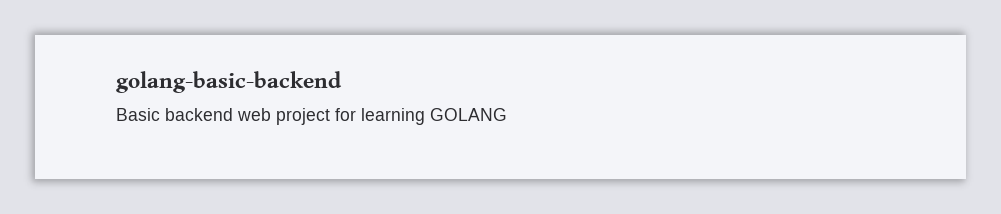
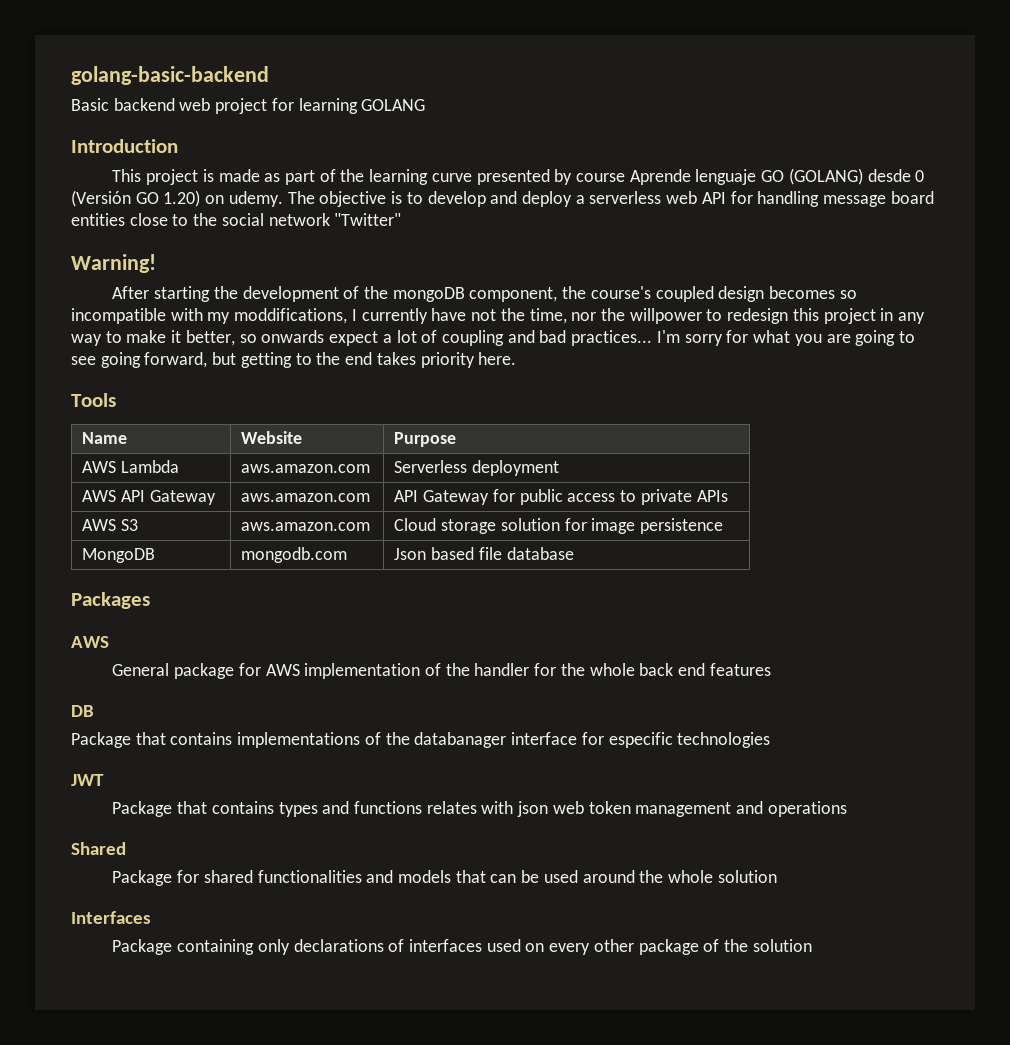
(507, 114) none -> [71,139,178,153] [112,168,925,185] [71,190,934,207] [71,213,402,226] [71,254,156,273] [112,286,857,302] [71,308,926,324] [71,330,915,346] [71,352,517,368] [71,393,116,407] [82,432,128,444] [241,431,303,444] [394,432,457,447] [82,460,180,473] [241,464,371,473] [394,460,560,476] [82,490,216,505] [241,493,371,502] [394,489,728,505] [82,519,139,531] [241,522,371,531] [394,518,724,534] [82,548,156,563] [241,547,348,563] [394,547,574,560] [71,592,150,609] [71,636,109,648] [112,663,771,679] [71,705,94,717] [71,732,771,748] [71,774,104,786] [112,801,847,817] [71,842,126,855] [112,870,777,886] [71,911,151,924] [112,939,812,955] // Introduction // This project is made as part of the learning curve presented by course Aprende lenguaje GO (GOLANG) desde 0 (Versión GO 1.20) on udemy. The objective is to develop and deploy a serverless web API for handling message board entities close to the social network "Twitter" // Warning! // After starting the development of the mongoDB component, the course's coupled design becomes so incompatible with my moddifications, I currently have not the time, nor the willpower to redesign this project in any way to make it better, so onwards expect a lot of coupling and bad practices... I'm sorry for what you are going to see going forward, but getting to the end takes priority here. // Tools // Name | Website | Purpose // AWS Lambda | aws.amazon.com | Serverless deployment // AWS API Gateway | aws.amazon.com | API Gateway for public access to private APIs // AWS S3 | aws.amazon.com | Cloud storage solution for image persistence // MongoDB | mongodb.com | Json based file database // Packages // AWS // General package for AWS implementation of the handler for the whole back end features // DB // Package that contains implementations of the databanager interface for especific technologies // JWT // Package that contains types and functions relates with json web token management and operations // Shared // Package for shared functionalities and models that can be used around the whole solution // Interfaces // Package containing only declarations of interfaces used on every other package of the solution

